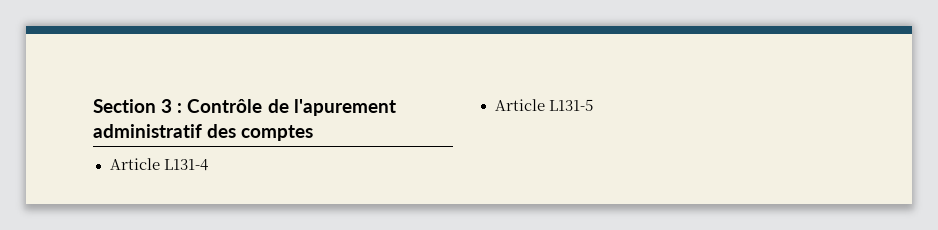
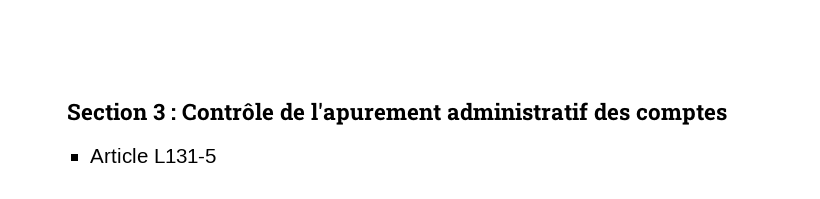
[109,158,208,171] // Article L131-4 -> (727, 115) none

